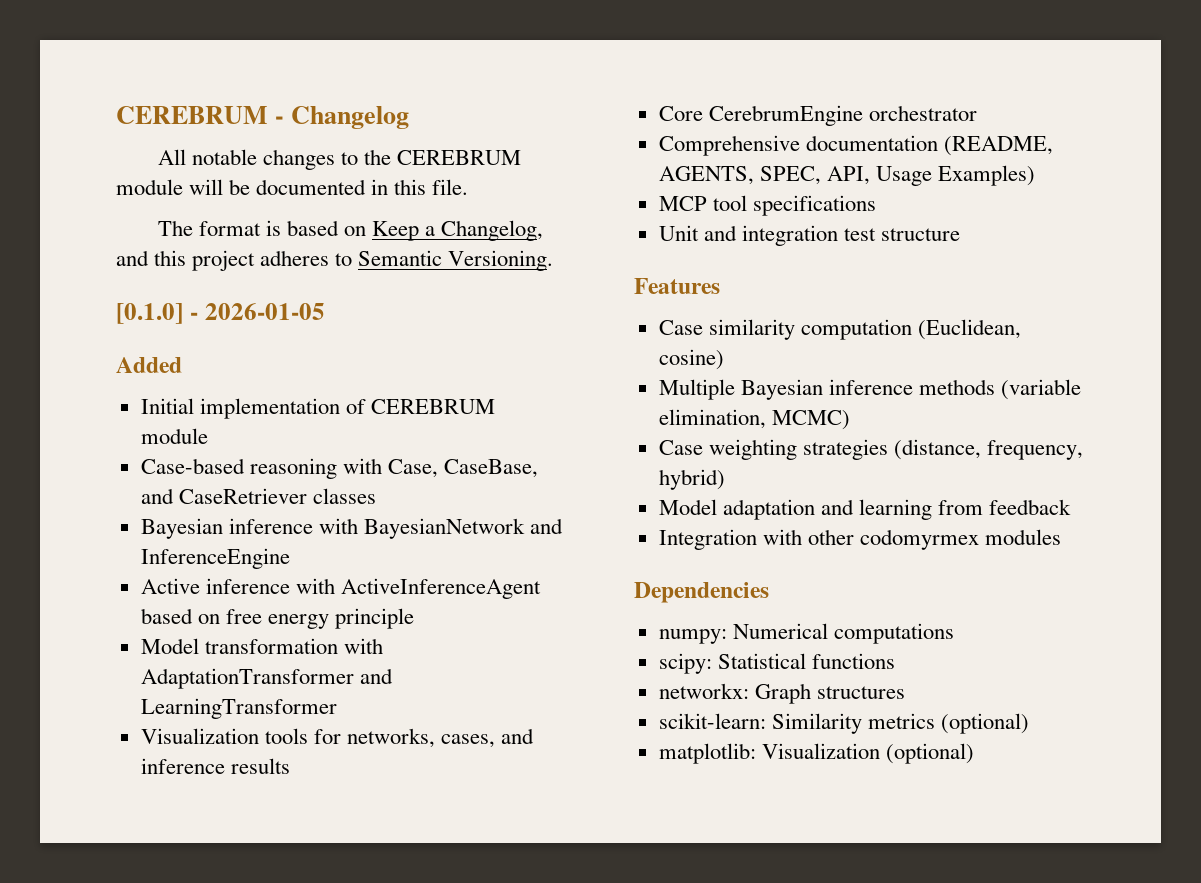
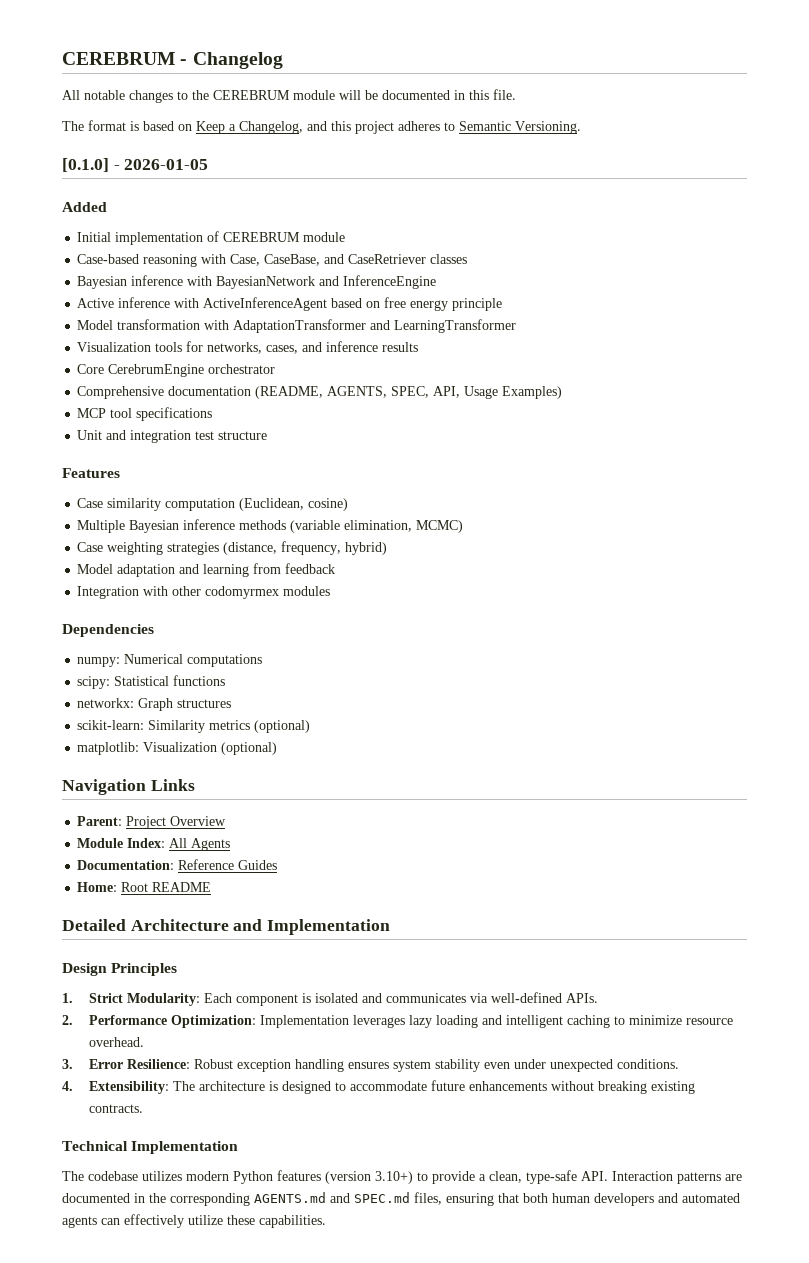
(974, 753) none -> [62,779,195,795] [77,816,227,829] [77,838,231,851] [77,859,278,870] [77,882,212,892] [62,919,391,935] [62,963,178,976] [62,992,599,1006] [62,1015,734,1028] [89,1037,145,1047] [62,1059,680,1072] [62,1080,696,1094] [89,1104,144,1113] [62,1141,239,1154] [62,1170,742,1184] [62,1192,740,1206] [62,1214,326,1228] // Navigation Links // Parent: Project Overview // Module Index: All Agents // Documentation: Reference Guides // Home: Root README // Detailed Architecture and Implementation // Design Principles // 1. Strict Modularity: Each component is isolated and communicates via well-defined APIs. // 2. Performance Optimization: Implementation leverages lazy loading and intelligent caching to minimize resource overhead. // 3. Error Resilience: Robust exception handling ensures system stability even under unexpected conditions. // 4. Extensibility: The architecture is designed to accommodate future enhancements without breaking existing contracts. // Technical Implementation // The codebase utilizes modern Python features (version 3.10+) to provide a clean, type-safe API. Interaction patterns are documented in the corresponding AGENTS.md and SPEC.md files, ensuring that both human developers and automated agents can effectively utilize these capabilities.

